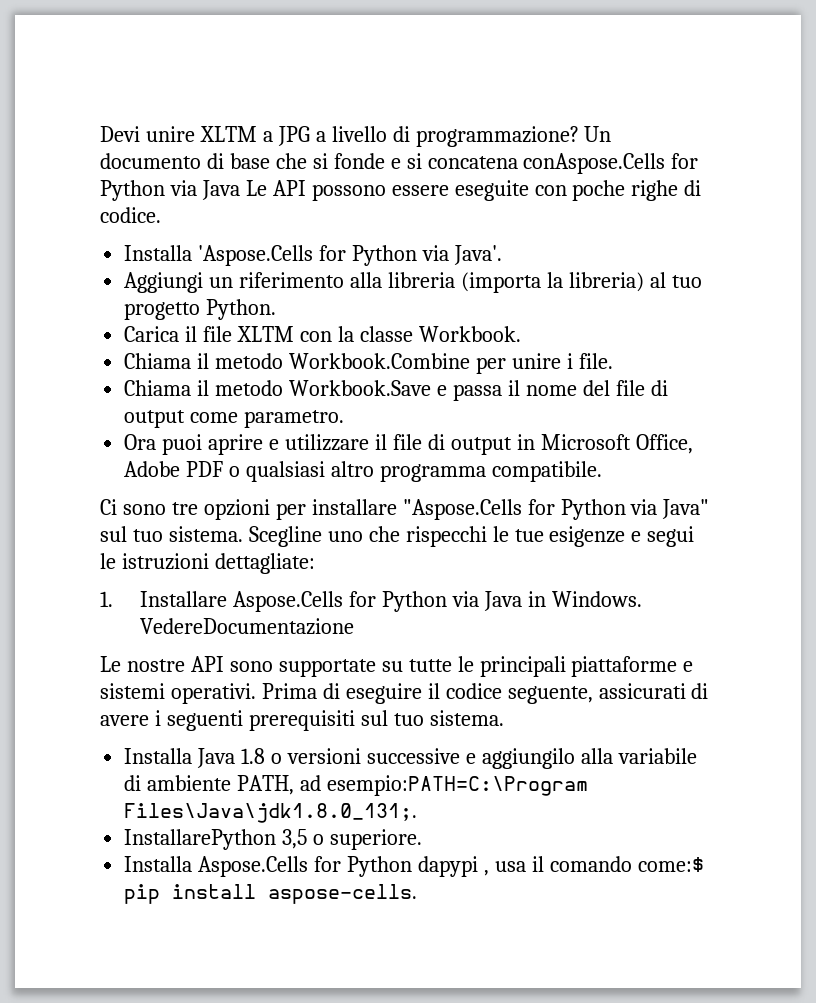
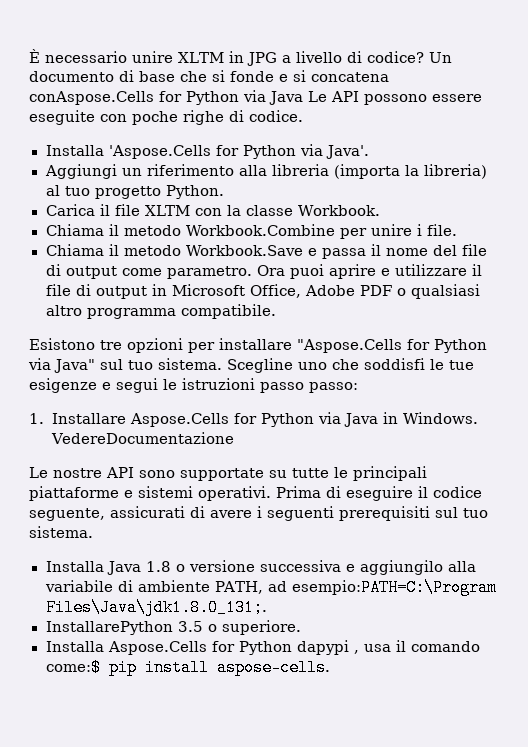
[100,126,140,142] Devi -> [29,49,127,63] È necessario
[262,131,273,142] a -> [228,51,244,63] in
[415,126,579,147] programmazione? -> [366,51,424,63] codice?
(345, 419) // -> (252, 272) none
[100,499,166,515] Ci sono -> [29,338,95,350] Esistono
[405,526,487,547] rispecchi -> [364,358,425,370] soddisfi
[214,553,315,574] dettagliate: -> [260,382,358,393] passo passo:
[286,748,460,764] versioni successive -> [188,560,341,572] versione successiva
[282,829,308,849] 3,5 -> [177,621,203,632] 3.5

